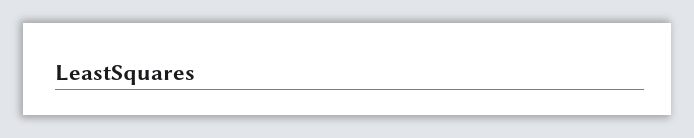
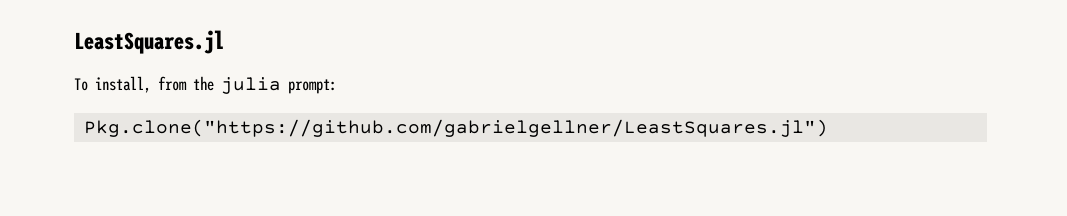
[55,65,195,85] LeastSquares -> [74,30,224,54] [74,76,337,94] [83,119,828,137] LeastSquares.jl // To install, from the julia prompt: // Pkg.clone("https://github.com/gabrielgellner/LeastSquares.jl")

